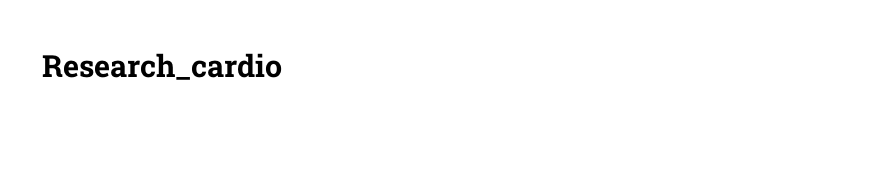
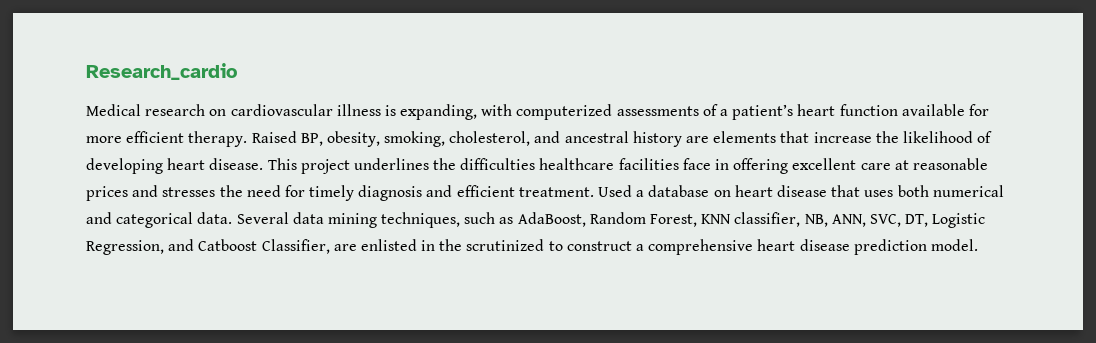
(282, 66) none -> [86,104,989,120] [86,131,993,147] [86,158,988,174] [86,185,1004,201] [86,212,986,228] [86,239,978,255] // Medical research on cardiovascular illness is expanding, with computerized assessments of a patient’s heart function available for more efficient therapy. Raised BP, obesity, smoking, cholesterol, and ancestral history are elements that increase the likelihood of developing heart disease. This project underlines the difficulties healthcare facilities face in offering excellent care at reasonable prices and stresses the need for timely diagnosis and efficient treatment. Used a database on heart disease that uses both numerical and categorical data. Several data mining techniques, such as AdaBoost, Random Forest, KNN classifier, NB, ANN, SVC, DT, Logistic Regression, and Catboost Classifier, are enlisted in the scrutinized to construct a comprehensive heart disease prediction model.

